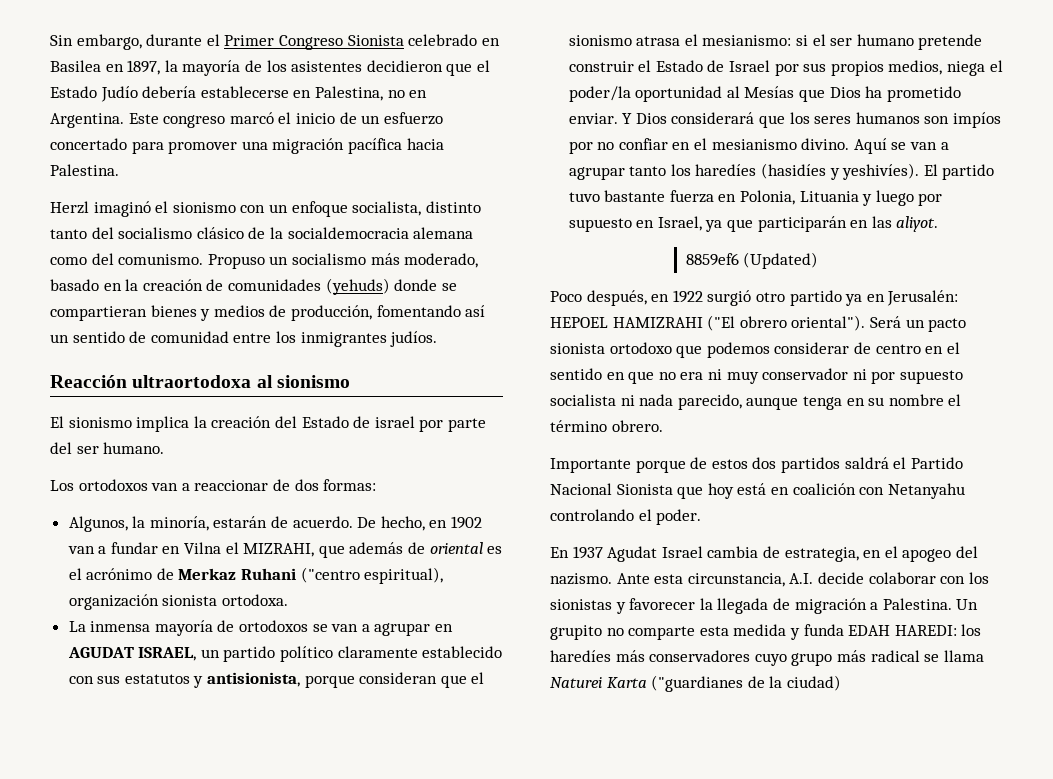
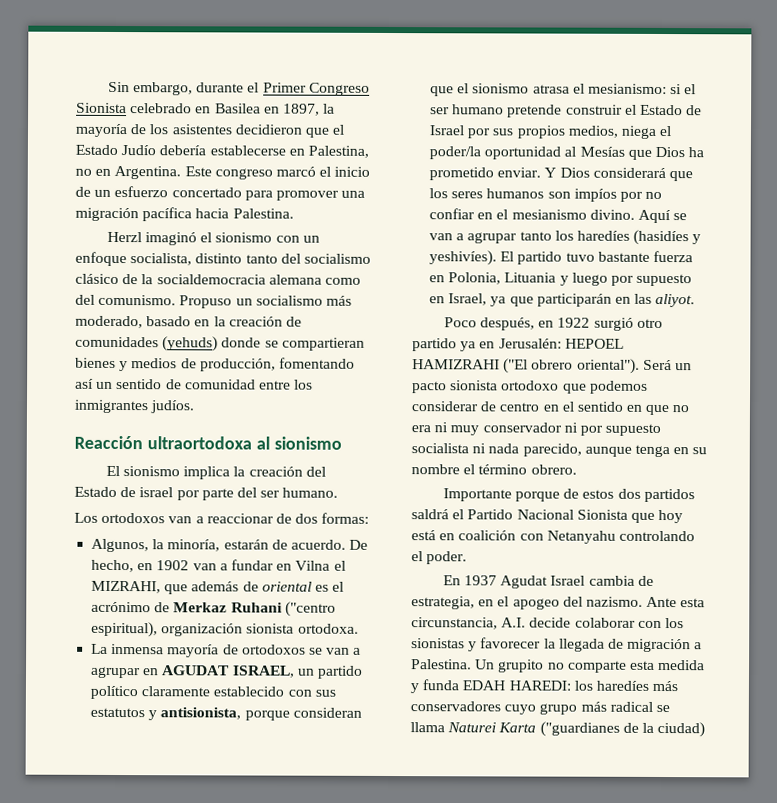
[685,252,819,269] // 8859ef6 (Updated) -> (696, 300) none

